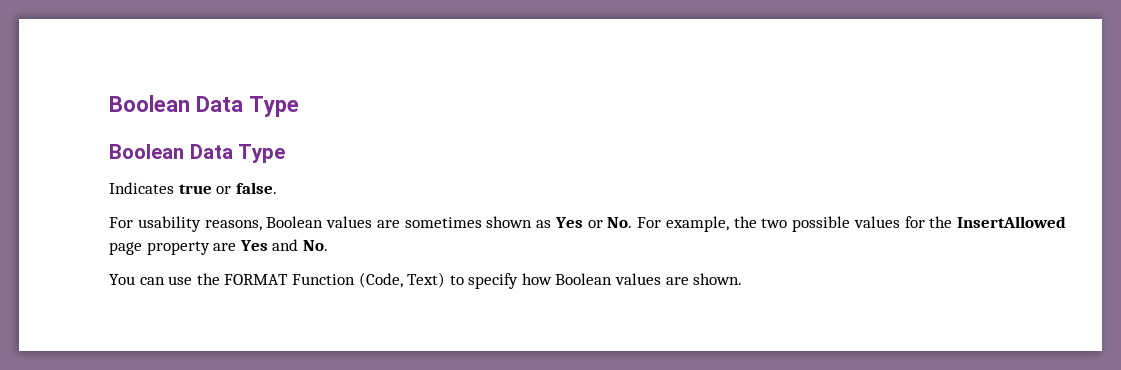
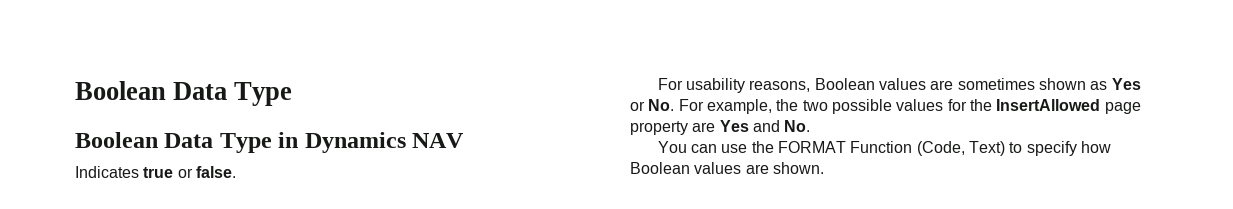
(286, 153) none -> [278,132,465,153] in Dynamics NAV

